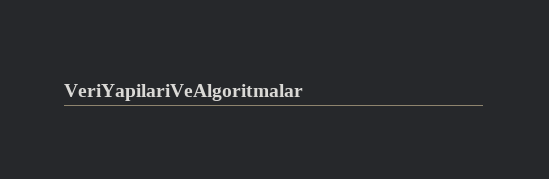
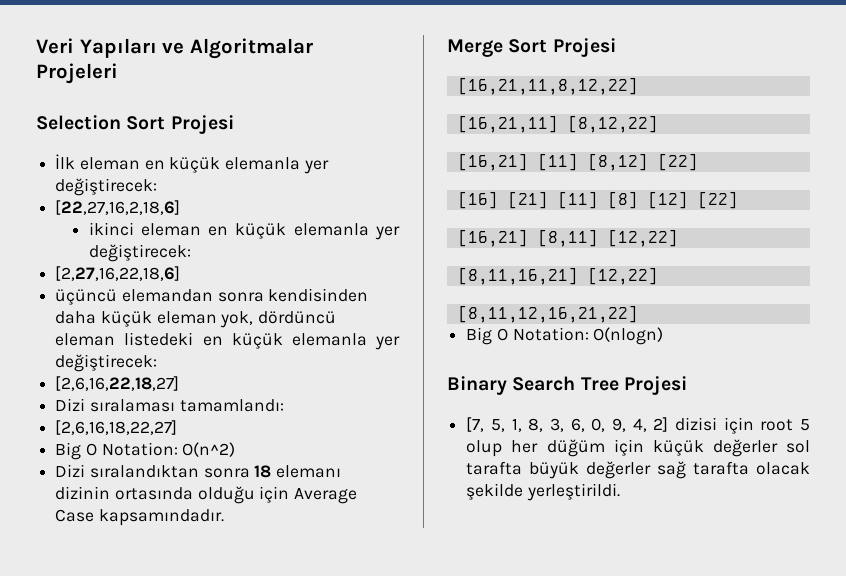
[64,84,303,101] VeriYapilariVeAlgoritmalar -> [36,38,313,59] [36,63,118,84] [36,115,234,134] [55,154,329,174] [55,178,158,196] [55,200,181,215] [88,222,400,240] [88,244,191,262] [55,266,181,281] [55,288,369,305] [55,311,337,328] [55,332,400,350] [55,354,158,372] [55,376,180,391] [55,398,284,412] [55,420,178,435] [55,442,236,460] [55,464,342,478] [55,486,358,504] [55,509,224,526] [447,38,616,57] [457,77,638,95] [457,115,658,133] [457,153,698,171] [457,191,738,209] [457,229,678,247] [457,267,658,285] [457,305,638,323] [466,327,664,345] [447,376,687,395] [466,417,810,434] [466,439,810,457] [466,461,810,479] [466,483,620,501] Veri Yapıları ve Algoritmalar Projeleri // Selection Sort Projesi // İlk eleman en küçük elemanla yer değiştirecek: // [22,27,16,2,18,6] // ikinci eleman en küçük elemanla yer değiştirecek: // [2,27,16,22,18,6] // üçüncü elemandan sonra kendisinden daha küçük eleman yok, dördüncü eleman listedeki en küçük elemanla yer değiştirecek: // [2,6,16,22,18,27] // Dizi sıralaması tamamlandı: // [2,6,16,18,22,27] // Big O Notation: O(n^2) // Dizi sıralandıktan sonra 18 elemanı dizinin ortasında olduğu için Average Case kapsamındadır. // Merge Sort Projesi // [16,21,11,8,12,22] // [16,21,11] [8,12,22] // [16,21] [11] [8,12] [22] // [16] [21] [11] [8] [12] [22] // [16,21] [8,11] [12,22] // [8,11,16,21] [12,22] // [8,11,12,16,21,22] // Big O Notation: O(nlogn) // Binary Search Tree Projesi // [7, 5, 1, 8, 3, 6, 0, 9, 4, 2] dizisi için root 5 olup her düğüm için küçük değerler sol tarafta büyük değerler sağ tarafta olacak şekilde yerleştirildi.

